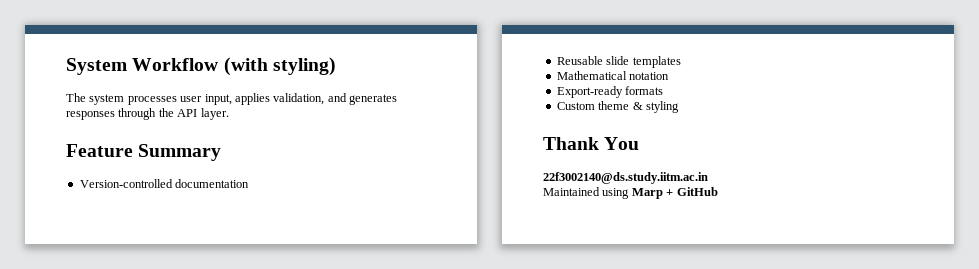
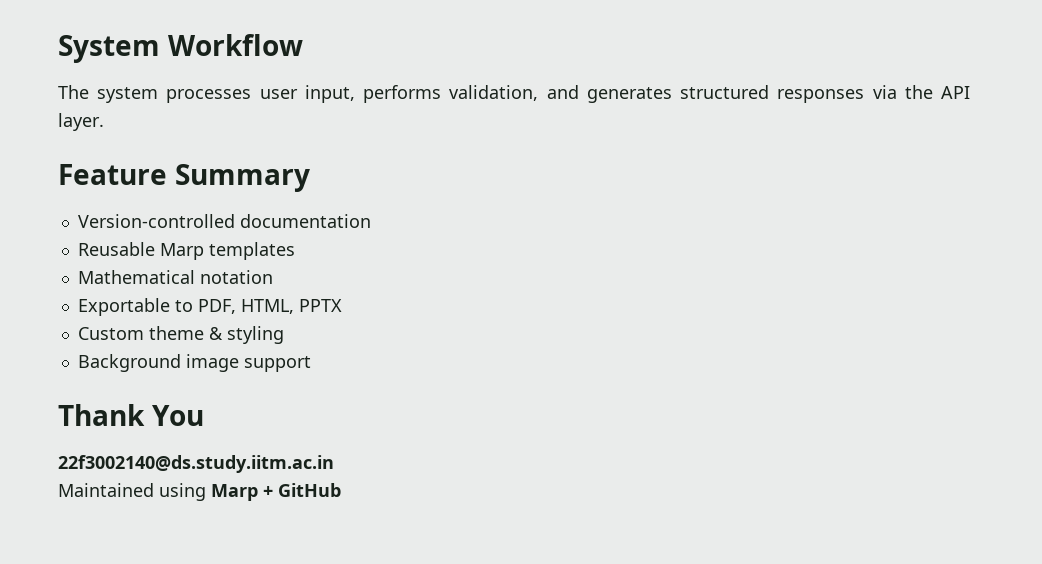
[223,57,336,76] (with styling) -> (303, 45) none
[234,93,270,105] applies -> [363,85,442,103] performs
[66,108,157,120] responses through -> [680,85,897,103] structured responses via
[606,56,630,65] slide -> [159,243,204,260] Marp
[556,86,664,98] Export-ready formats -> [77,298,342,316] Exportable to PDF, HTML, PPTX
(679, 107) none -> [77,354,311,372] // Background image support

